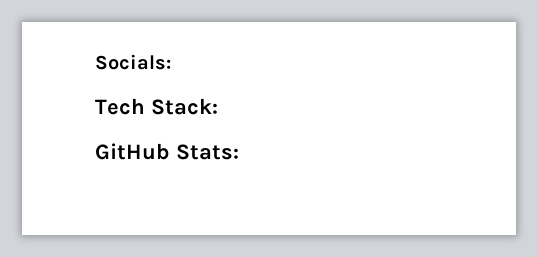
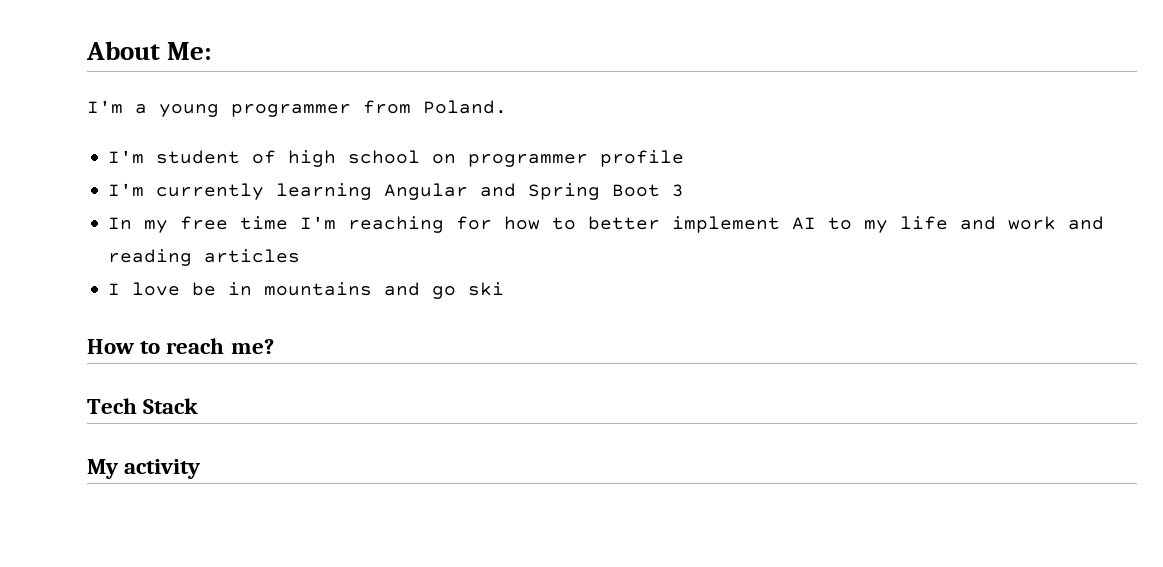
[95,54,171,70] [95,98,218,115] [95,143,239,160] Socials: // Tech Stack: // GitHub Stats: -> [86,41,213,60] [87,100,507,117] [108,150,685,167] [108,183,685,200] [108,216,1105,233] [108,249,301,266] [108,282,505,299] [87,338,274,354] [87,398,199,414] [87,459,201,479] About Me: // I'm a young programmer from Poland. // I'm student of high school on programmer profile // I'm currently learning Angular and Spring Boot 3 // In my free time I'm reaching for how to better implement AI to my life and work and reading articles // I love be in mountains and go ski // How to reach me? // Tech Stack // My activity

